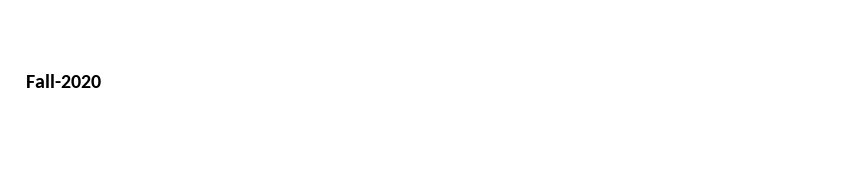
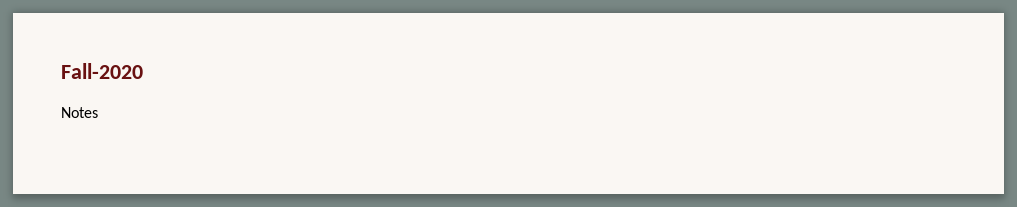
(101, 81) none -> [61,107,98,118] // Notes

